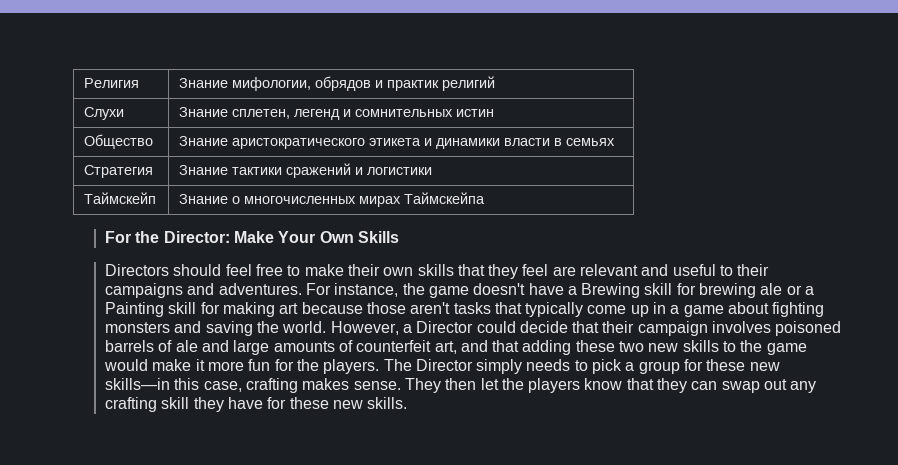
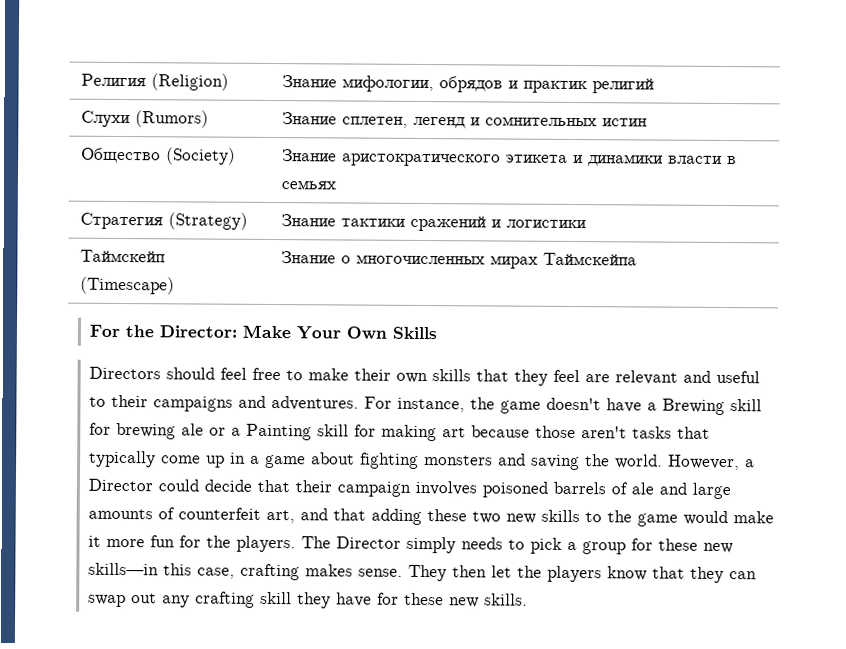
(140, 83) none -> [150,73,229,91] (Religion)
(125, 113) none -> [134,110,209,128] (Rumors)
(154, 141) none -> [165,147,236,165] (Society)
(154, 171) none -> [167,212,248,230] (Strategy)
(157, 198) none -> [79,276,175,295] (Timescape)

